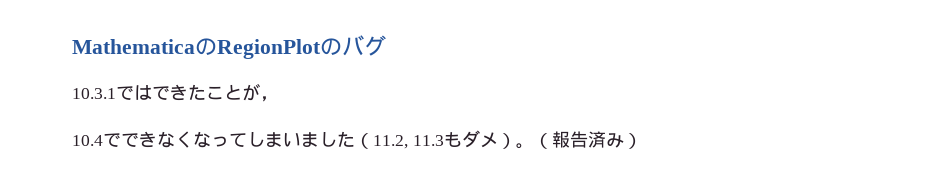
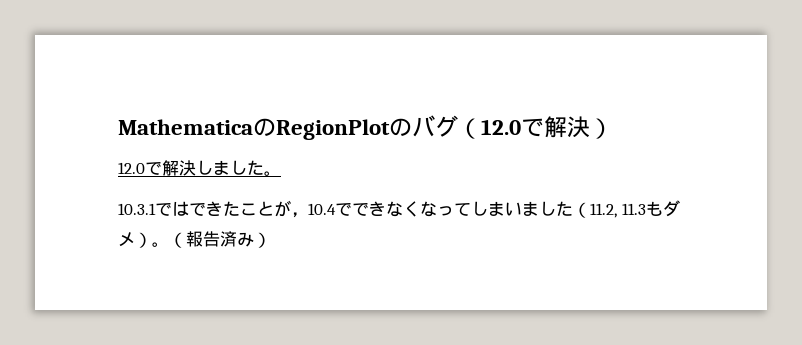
(386, 45) none -> [458,116,613,139] [118,160,281,176] （12.0で解決） // 12.0で解決しました。
(278, 99) // -> (308, 215) none

